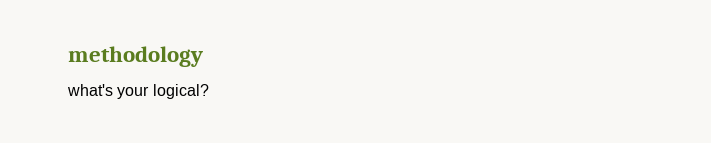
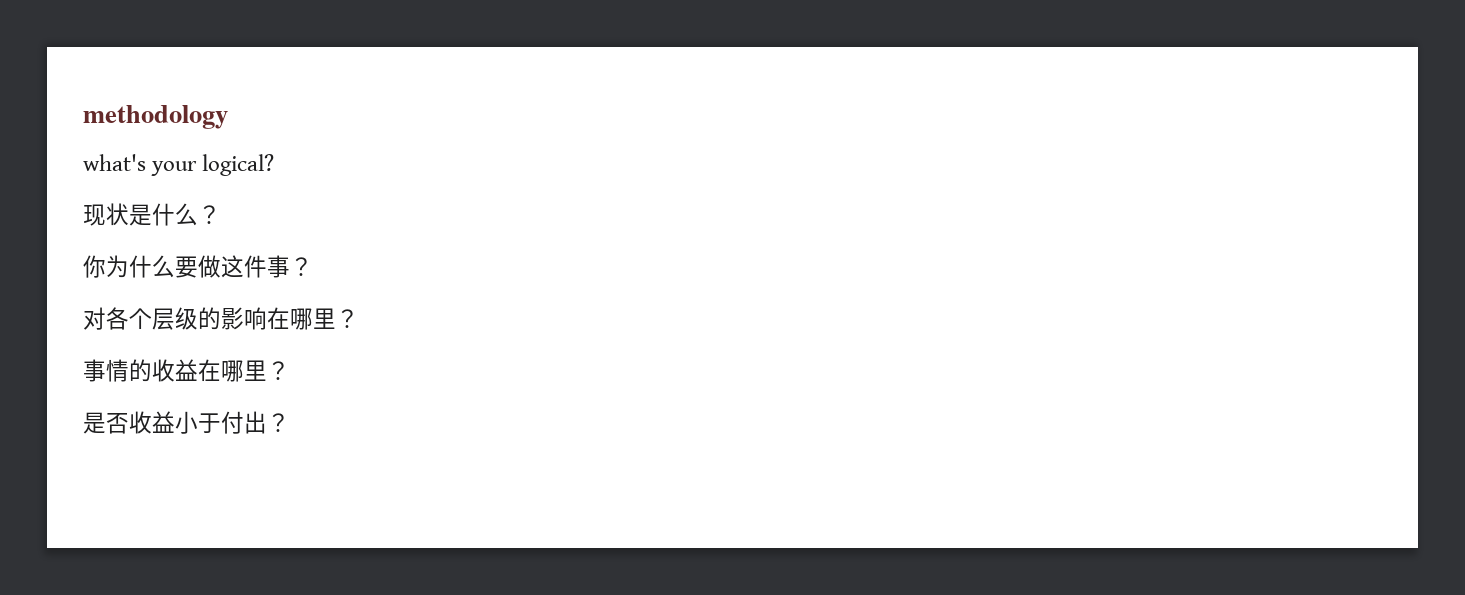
(209, 91) none -> [83,203,221,226] [83,255,313,278] [83,307,359,330] [83,359,290,382] [83,411,290,434] // 现状是什么？ // 你为什么要做这件事？ // 对各个层级的影响在哪里？ // 事情的收益在哪里？ // 是否收益小于付出？

